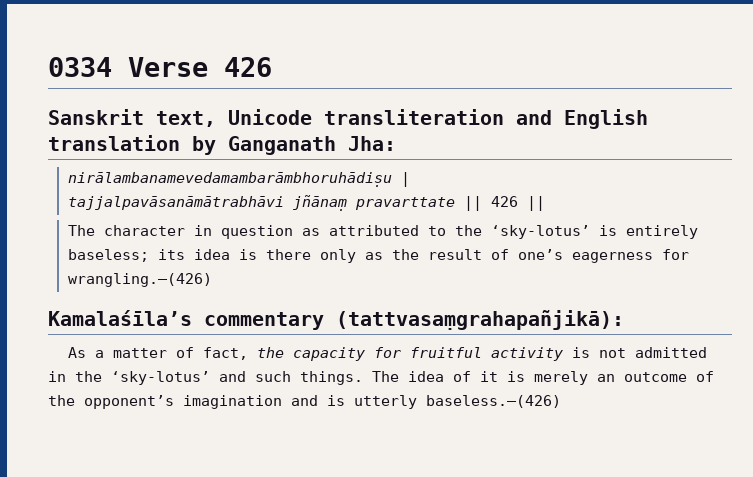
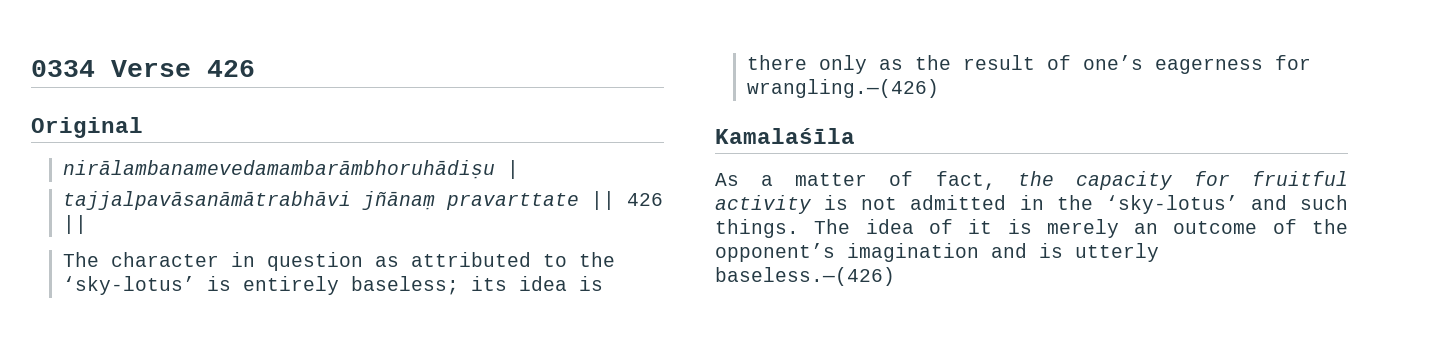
[48,109,648,129] [48,135,396,155] Sanskrit text, Unicode transliteration and English translation by Ganganath Jha: -> [31,117,143,138] Original
[48,310,624,330] Kamalaśīla’s commentary (tattvasaṃgrahapañjikā): -> [715,128,855,144] Kamalaśīla

